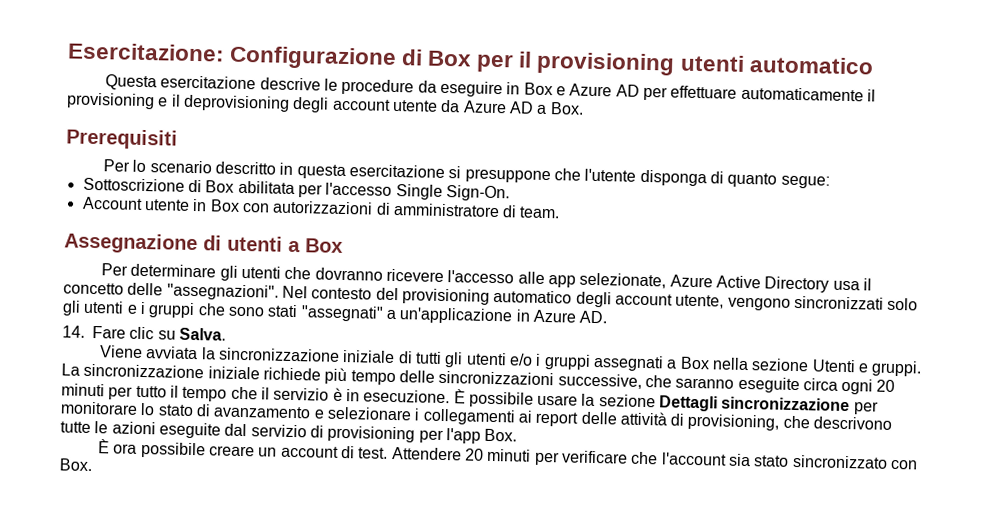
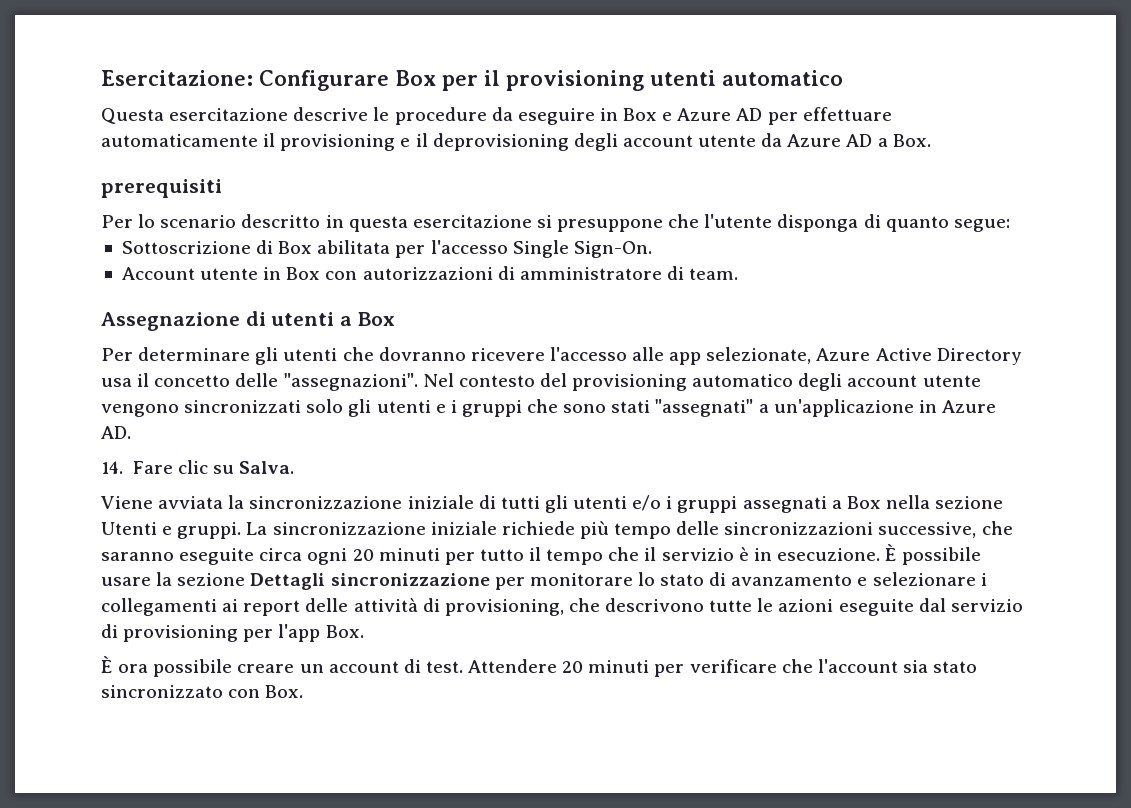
[229,45,424,71] Configurazione di -> [259,70,389,91] Configurare
[66,128,178,150] Prerequisiti -> [101,179,222,198] prerequisiti
[675,294,725,309] utente, -> [922,375,981,387] utente

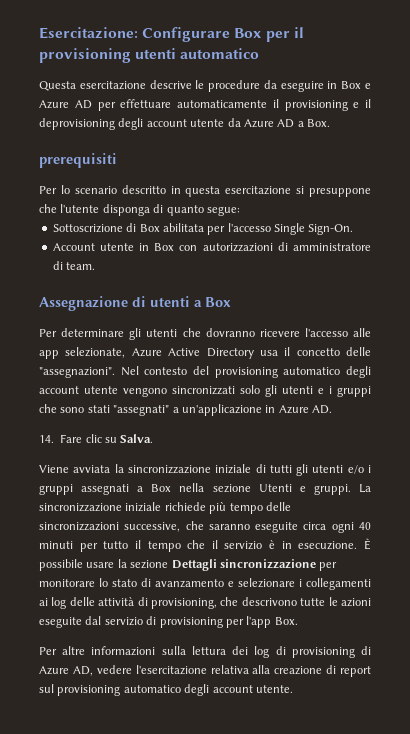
[352,549,374,561] 20 -> [358,522,371,530] 40
[243,600,301,616] report -> [51,597,67,609] log
[101,656,978,677] [101,685,304,698] È ora possibile creare un account di test. Attendere 20 minuti per verificare che l'account sia stato sincronizzato con Box. -> [39,646,372,658] [39,665,371,677] [39,684,293,696] Per altre informazioni sulla lettura dei log di provisioning di Azure AD, vedere l'esercitazione relativa alla creazione di report sul provisioning automatico degli account utente.

